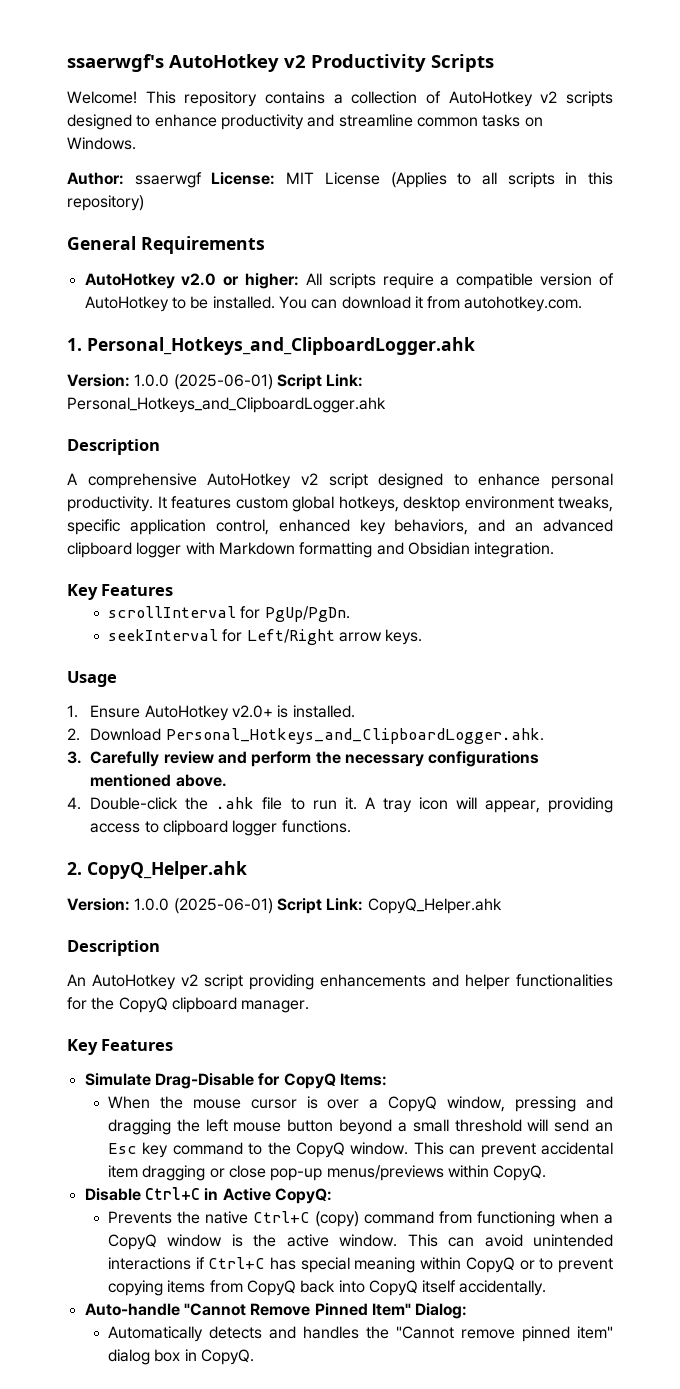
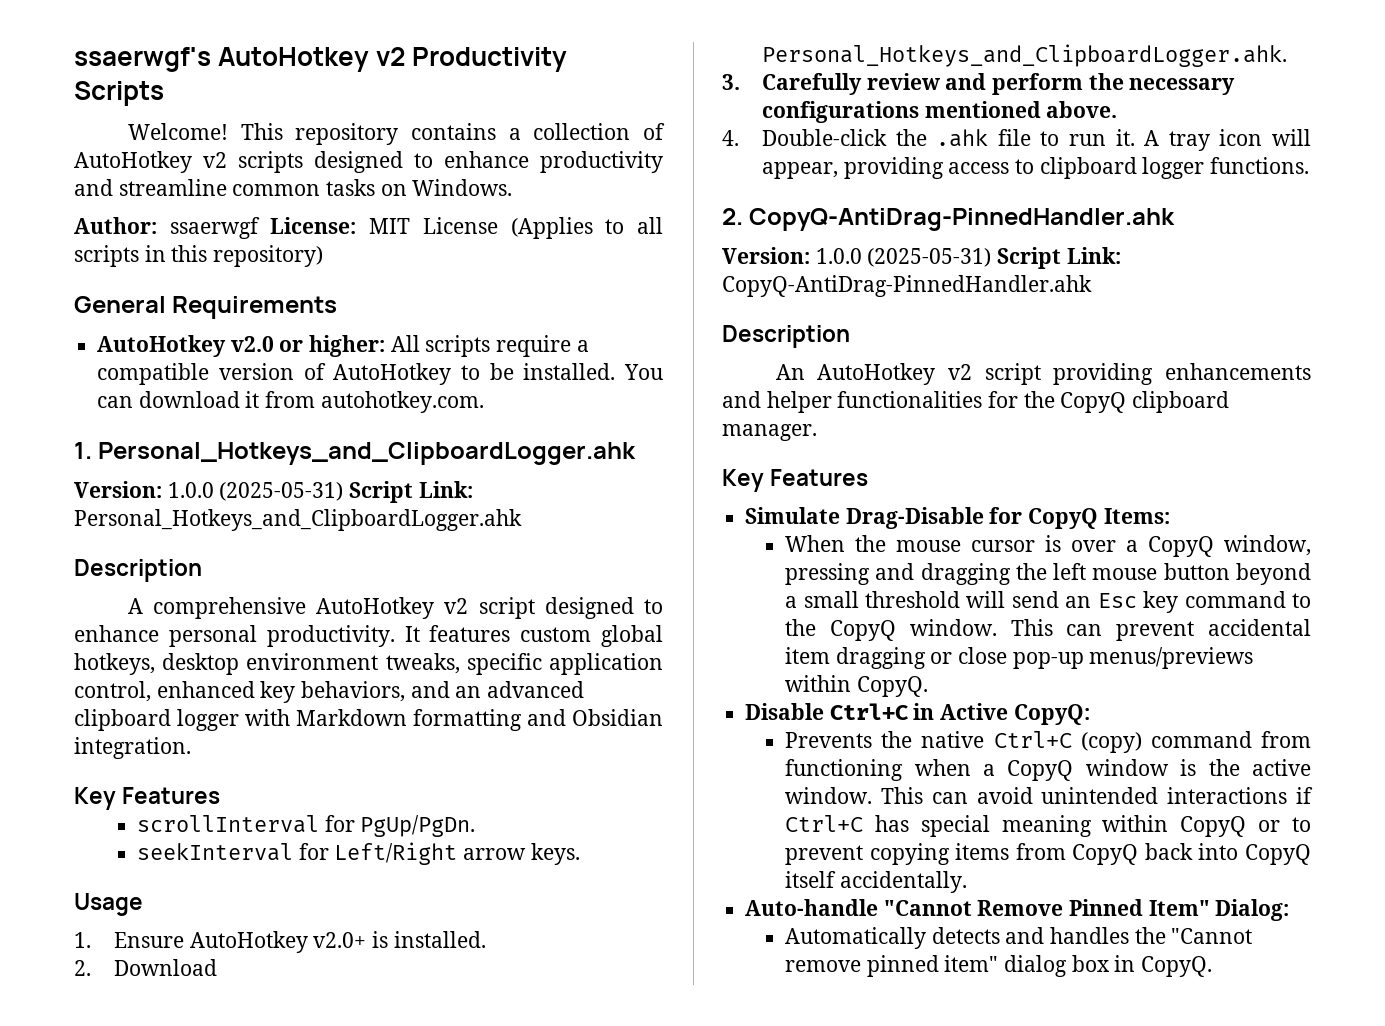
[173,374,273,390] (2025-06-01) -> [219,482,344,501] (2025-05-31)
[87,861,247,879] [67,898,502,914] CopyQ_Helper.ahk // Version: 1.0.0 (2025-06-01) Script Link: CopyQ_Helper.ahk -> [749,208,1176,231] [722,247,1121,269] [722,275,1092,297] CopyQ-AntiDrag-PinnedHandler.ahk // Version: 1.0.0 (2025-05-31) Script Link: CopyQ-AntiDrag-PinnedHandler.ahk

